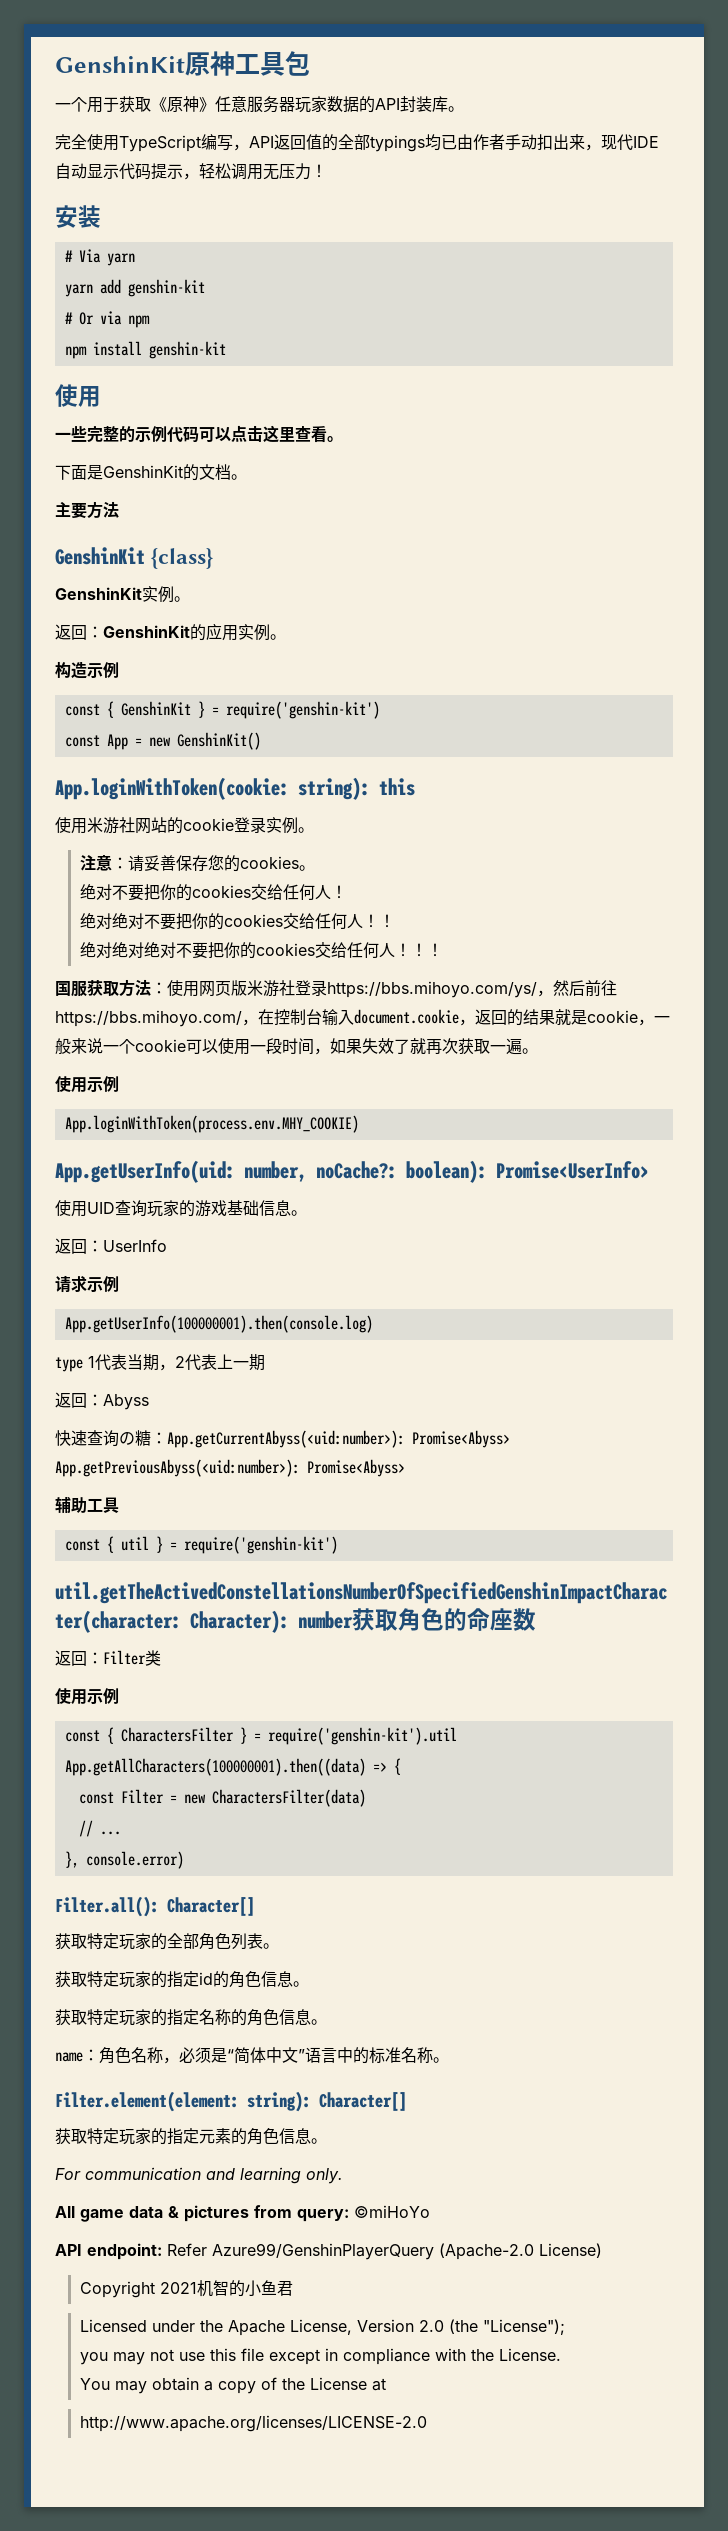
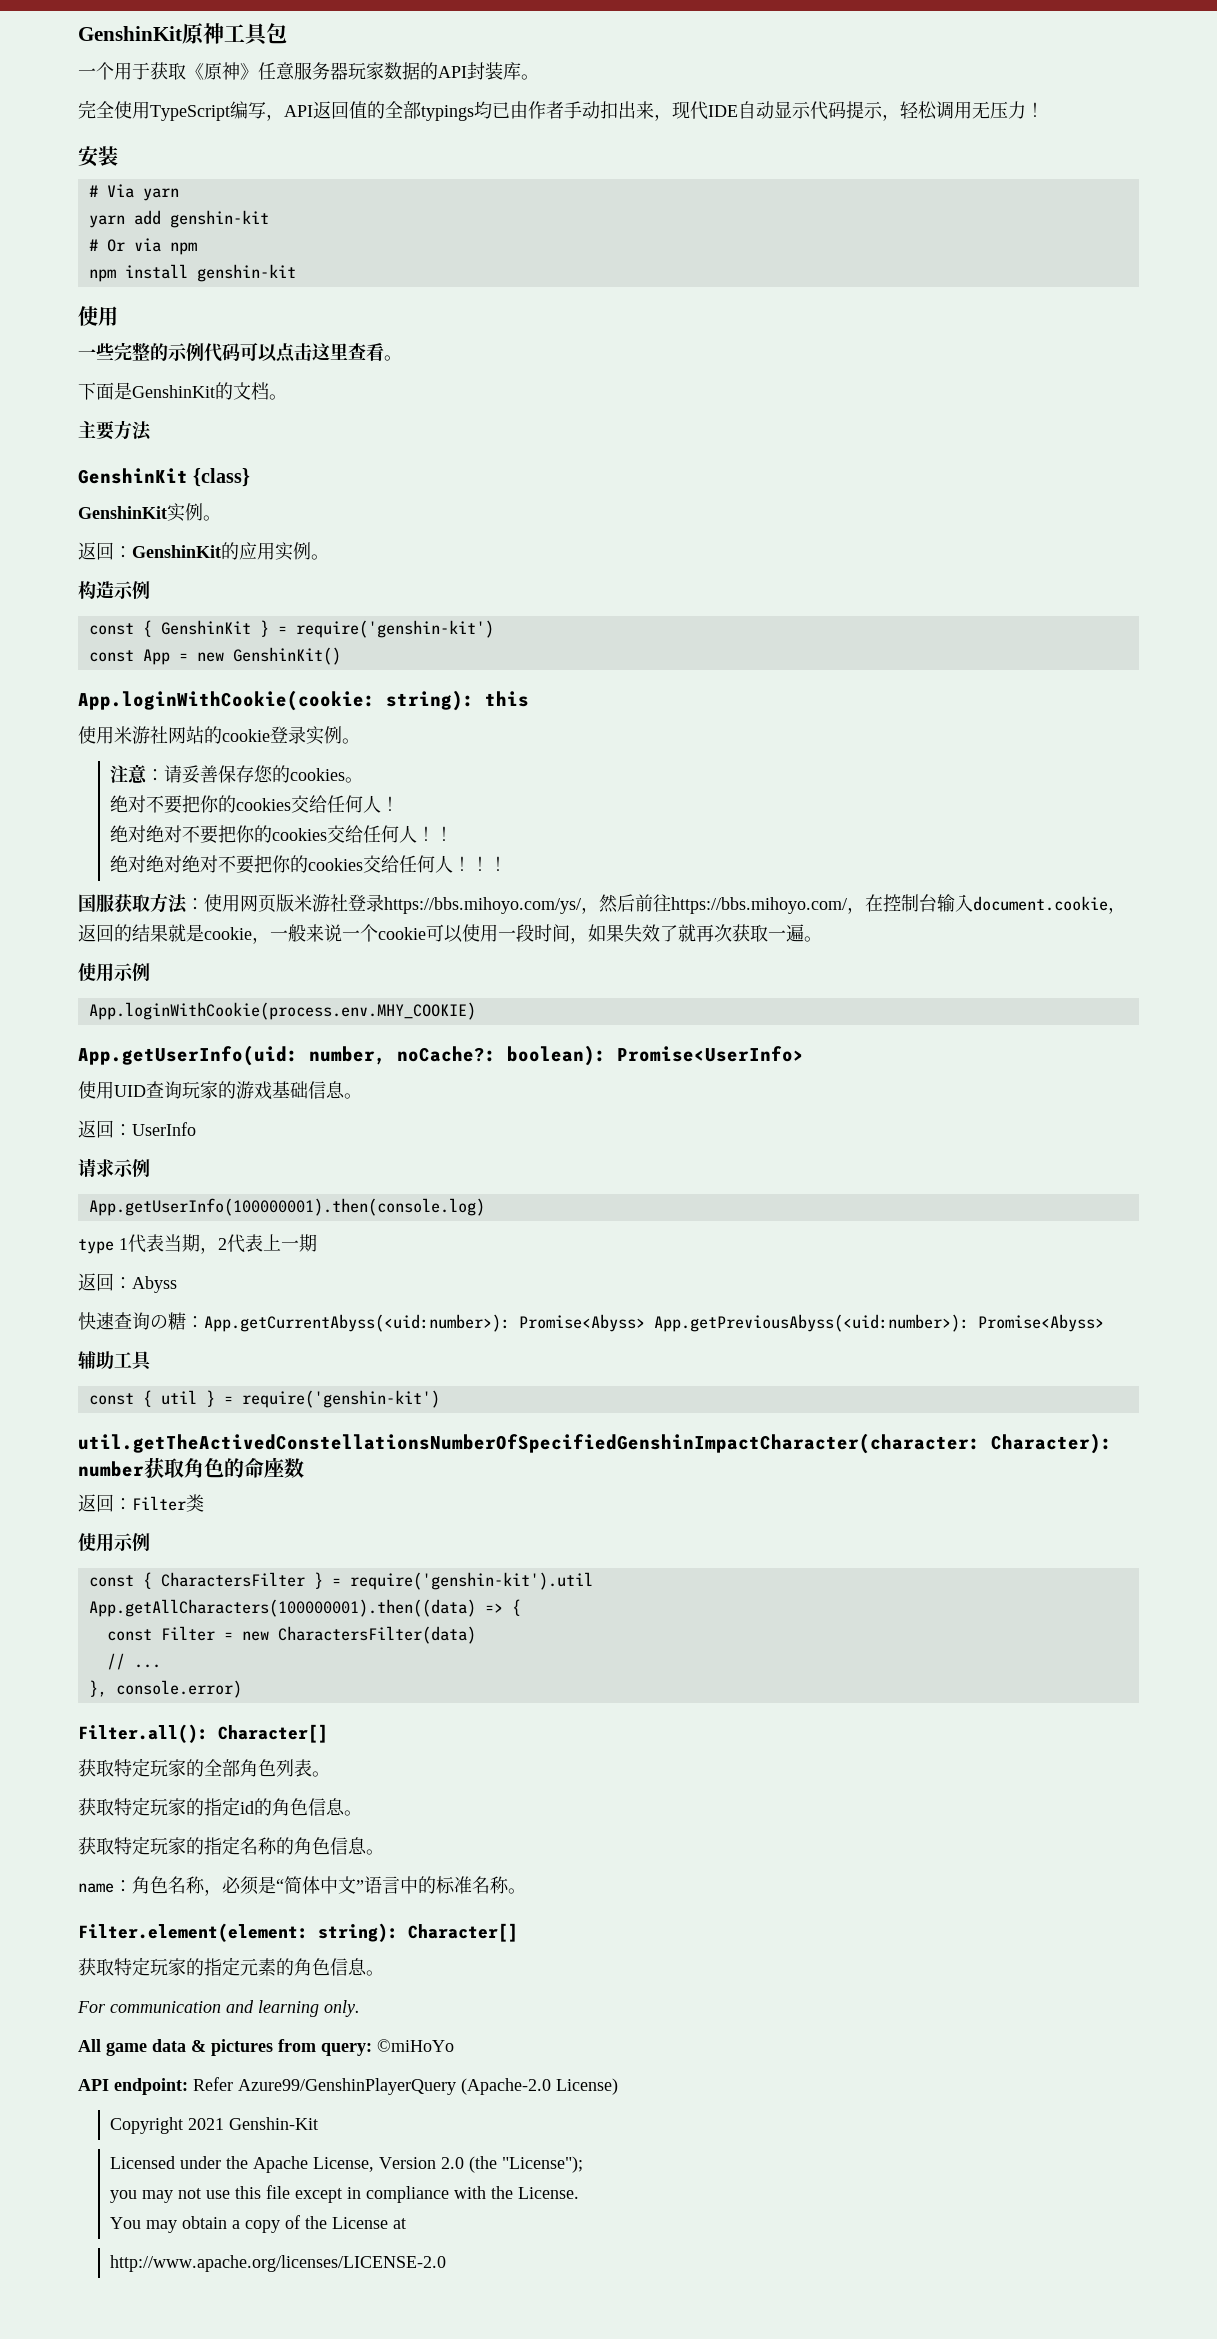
[55,777,289,800] App.loginWithToken(cookie: -> [78,690,375,711] App.loginWithCookie(cookie:
[64,1115,359,1133] App.loginWithToken(process.env.MHY_COOKIE) -> [88,1002,476,1020] App.loginWithCookie(process.env.MHY_COOKIE)
[196,2280,293,2297] 机智的小鱼君 -> [229,2117,319,2130] Genshin-Kit

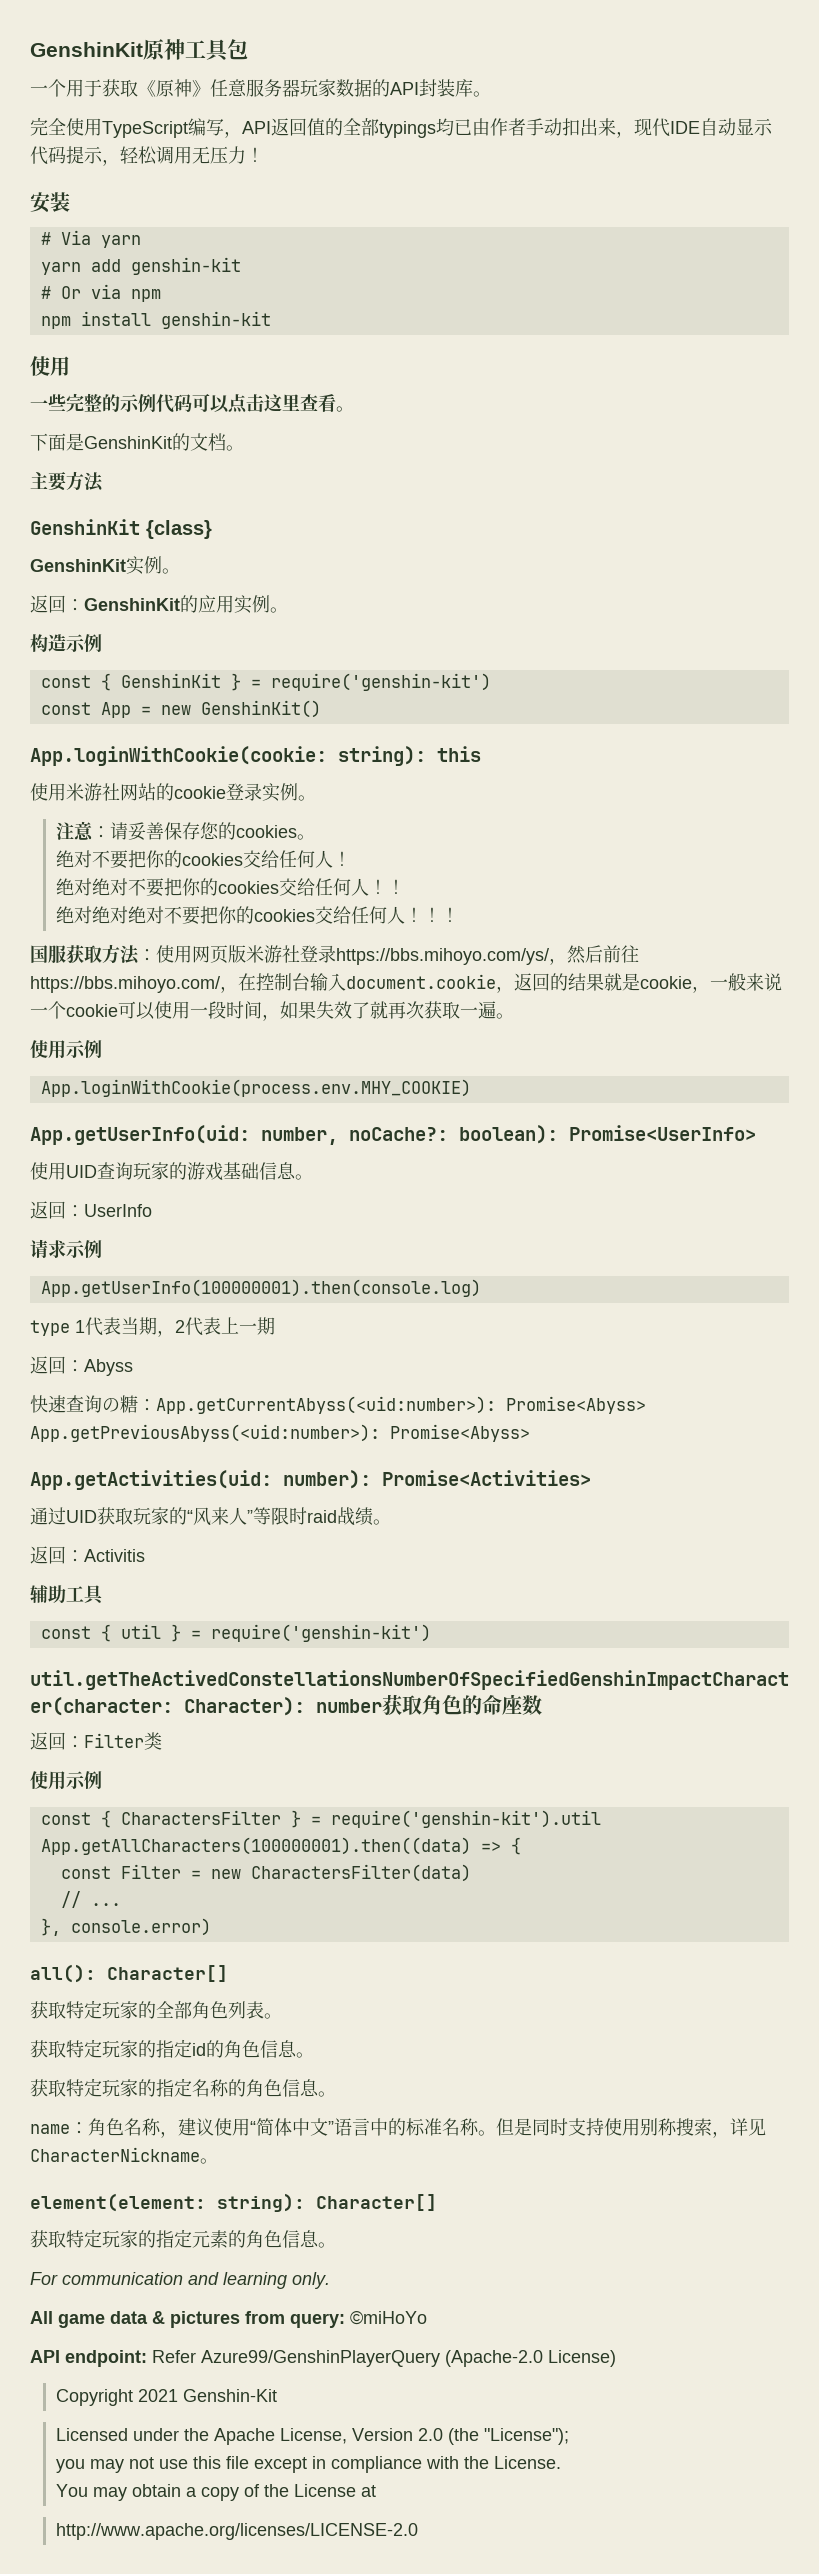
(1104, 1323) none -> [30,1470,591,1490] [30,1507,391,1526] [30,1546,145,1564] // App.getActivities(uid: number): Promise<Activities> // 通过UID获取玩家的“风来人”等限时raid战绩。 // 返回：Activitis
[78,1724,208,1743] Filter.all(): -> [30,1964,96,1983] all():
[222,1876,276,1895] 必须是 -> [178,2118,250,2136] 建议使用
[78,1923,308,1942] // Filter.element(element: -> [496,2118,766,2138] [30,2147,218,2164] [30,2193,206,2212] 但是同时支持使用别称搜索，详见CharacterNickname。 // element(element:

